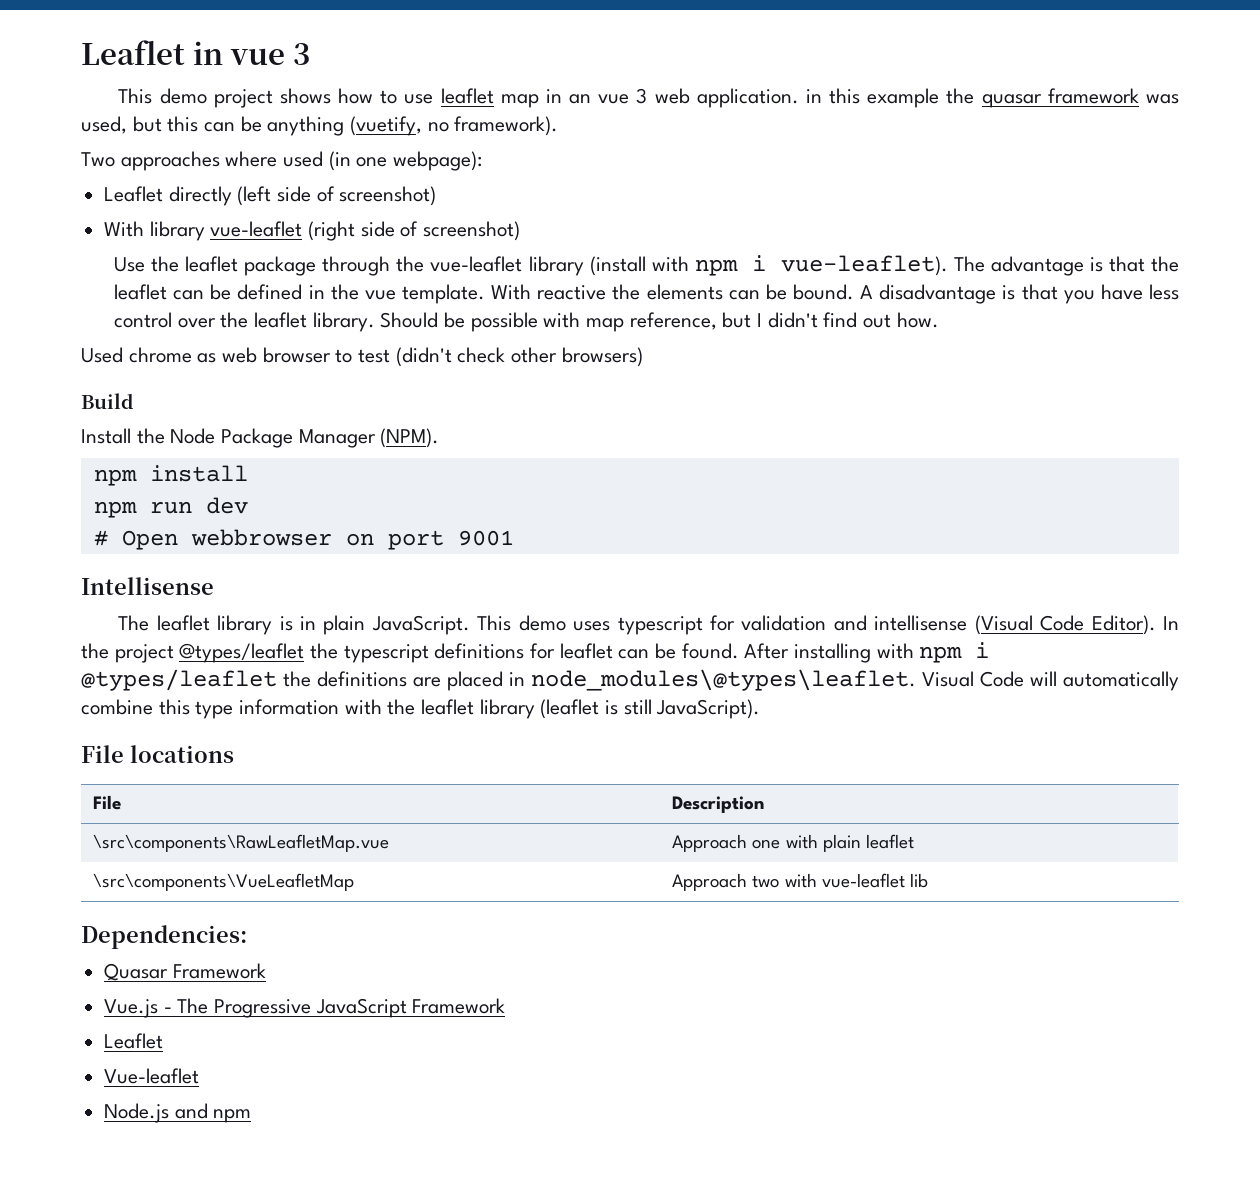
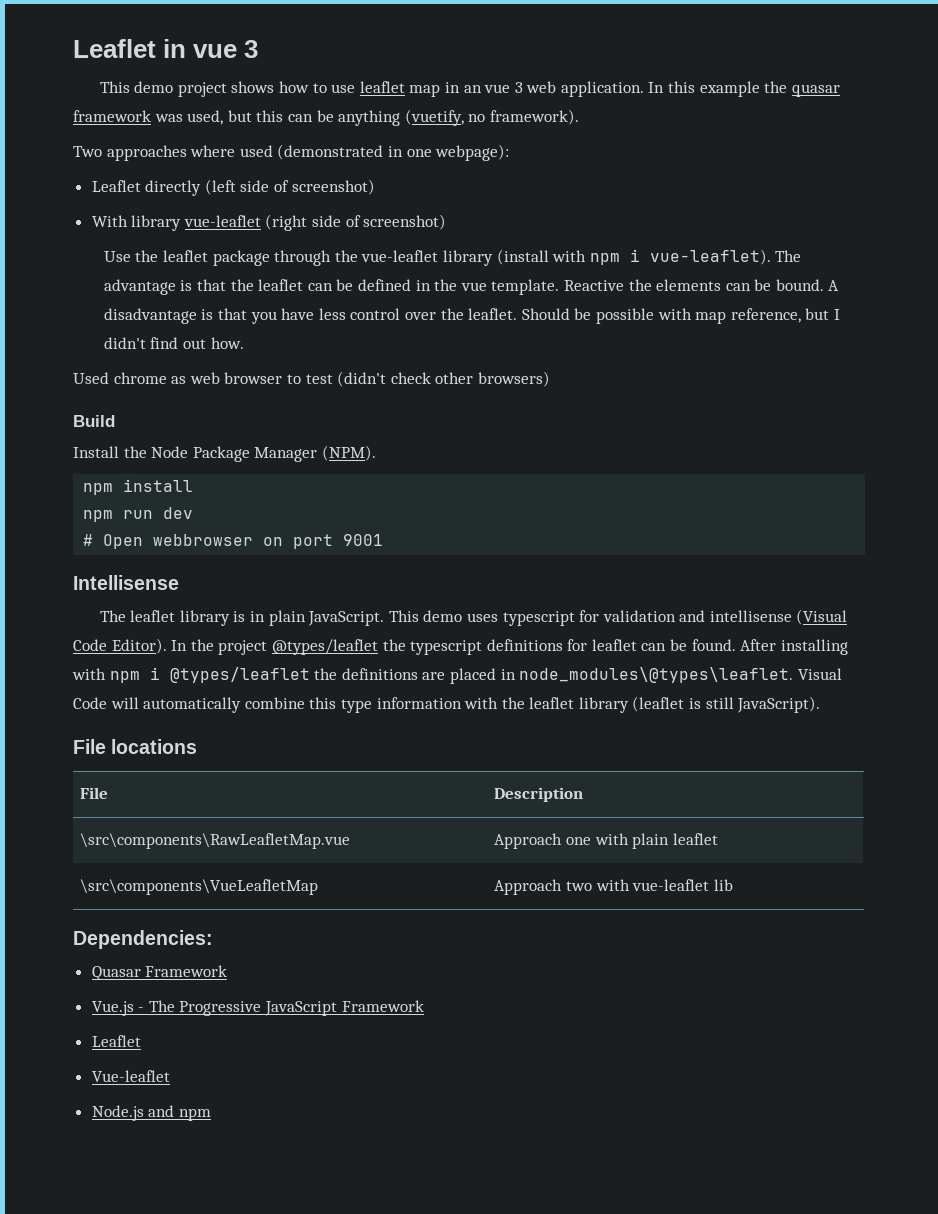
[805,89,822,103] in -> [648,82,665,93] In
[328,151,351,171] (in -> [277,144,403,160] (demonstrated in
[491,284,607,300] With reactive -> [563,280,624,291] Reactive
[254,312,375,332] leaflet library. -> [468,308,518,320] leaflet.

